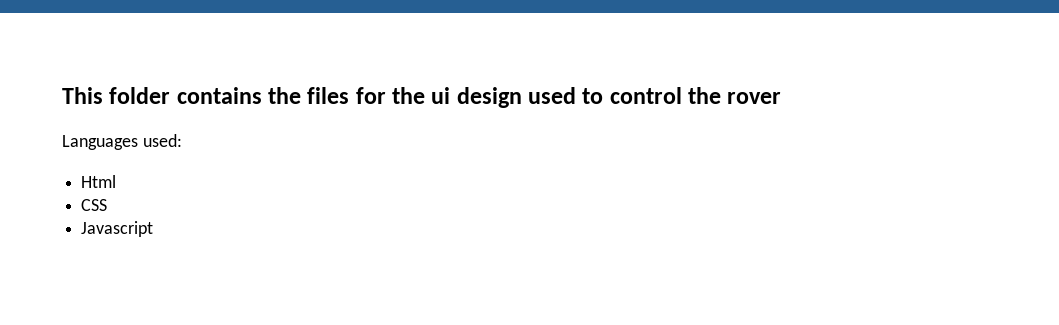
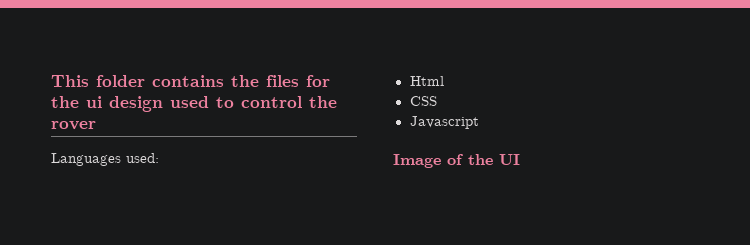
(154, 229) none -> [393,154,520,168] // Image of the UI

